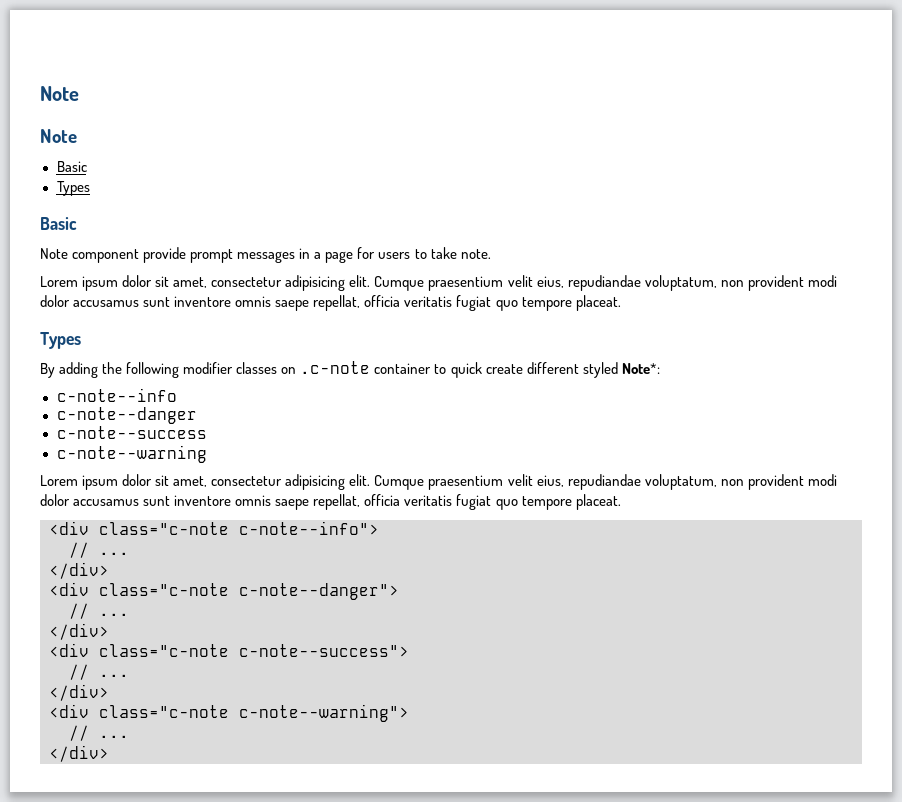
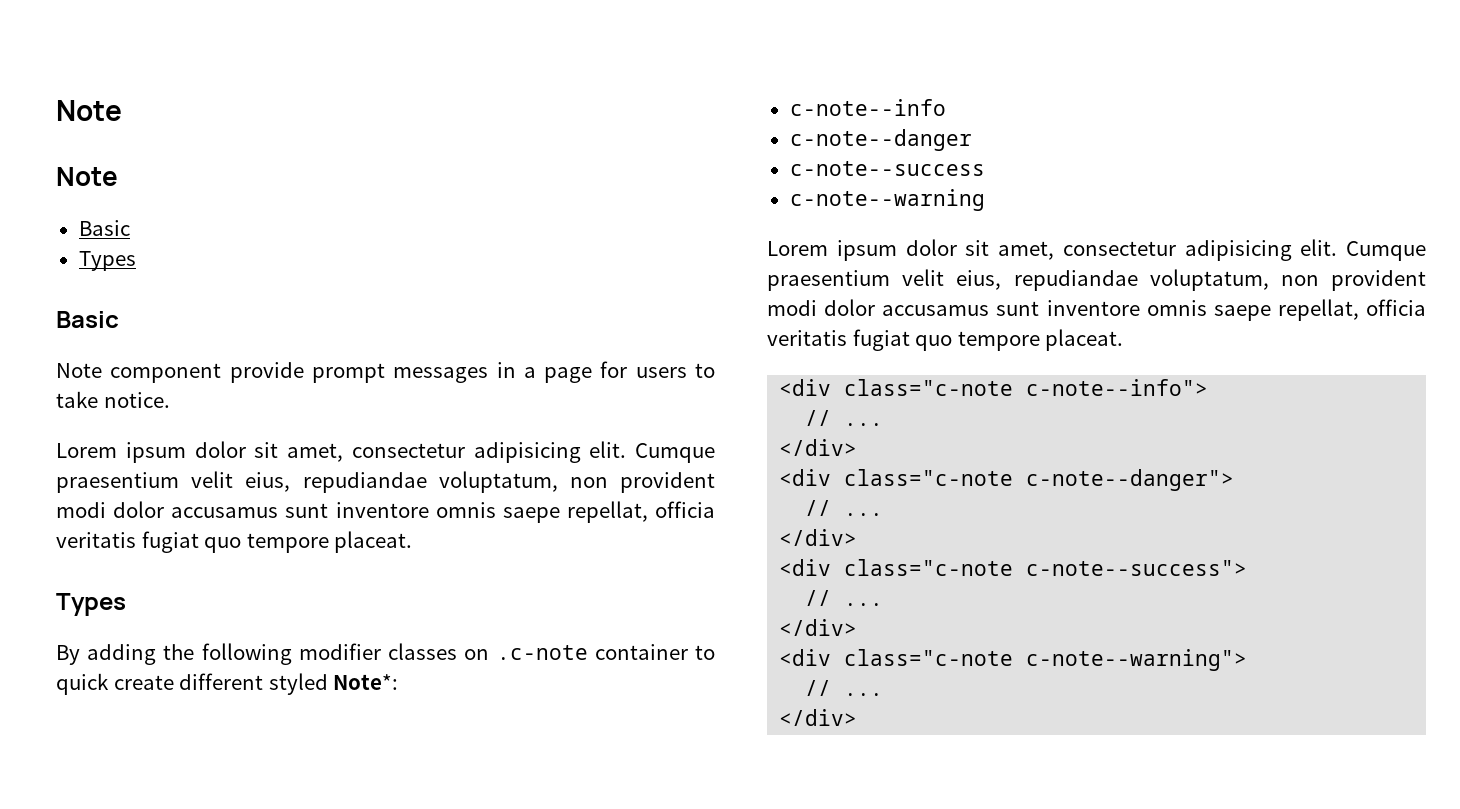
[460,249,491,259] note. -> [103,392,170,408] notice.

